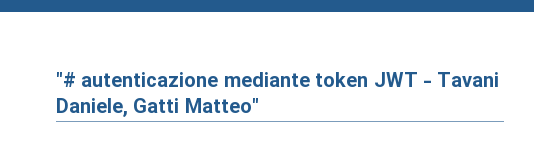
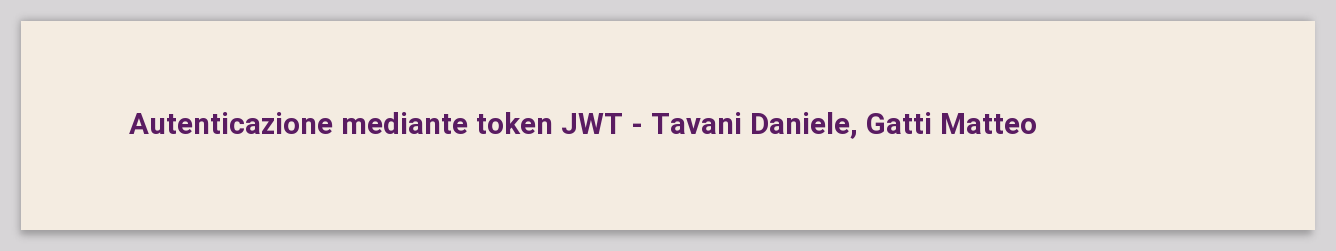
[56,72,219,87] "# autenticazione -> [129,112,333,134] Autenticazione
[184,98,259,113] Matteo" -> [939,113,1037,134] Matteo

